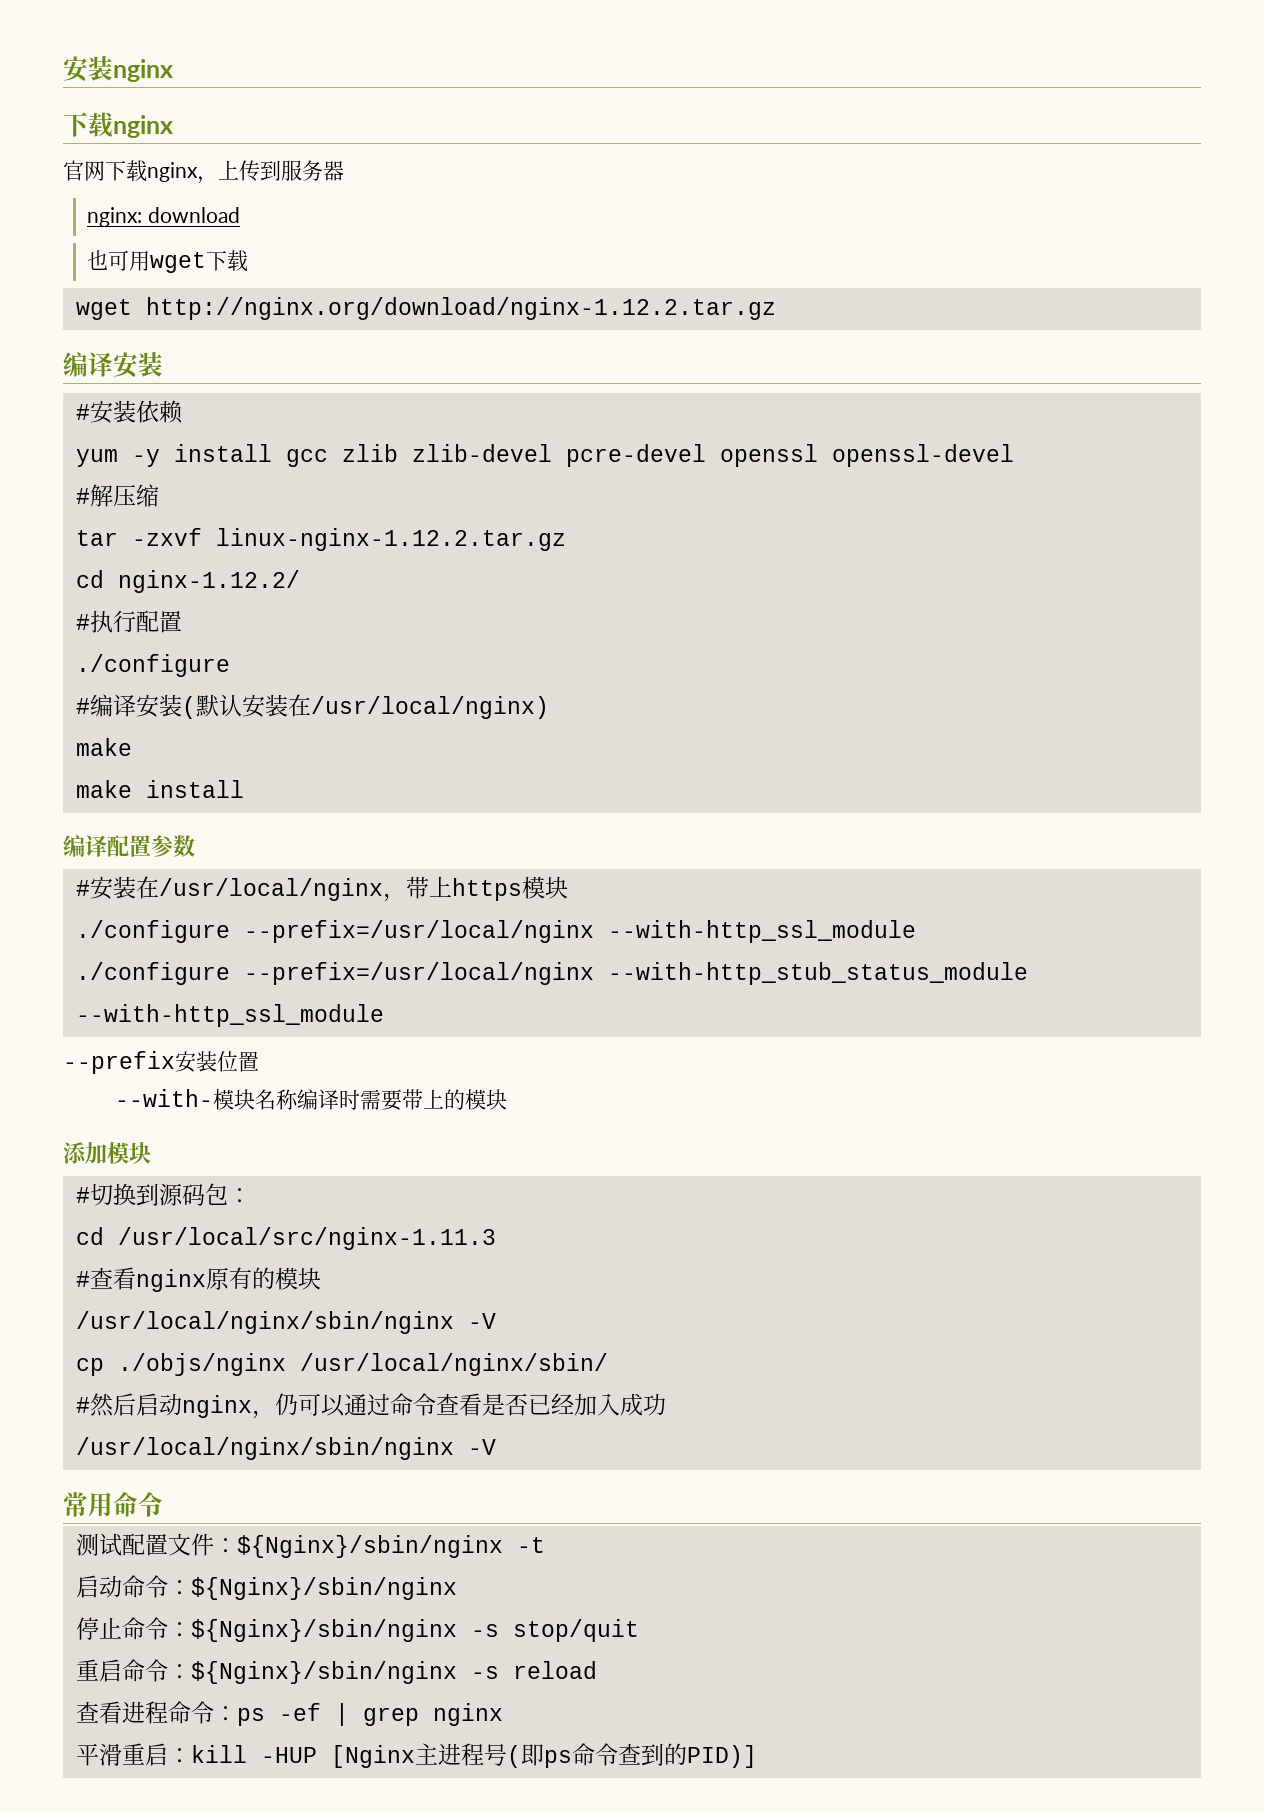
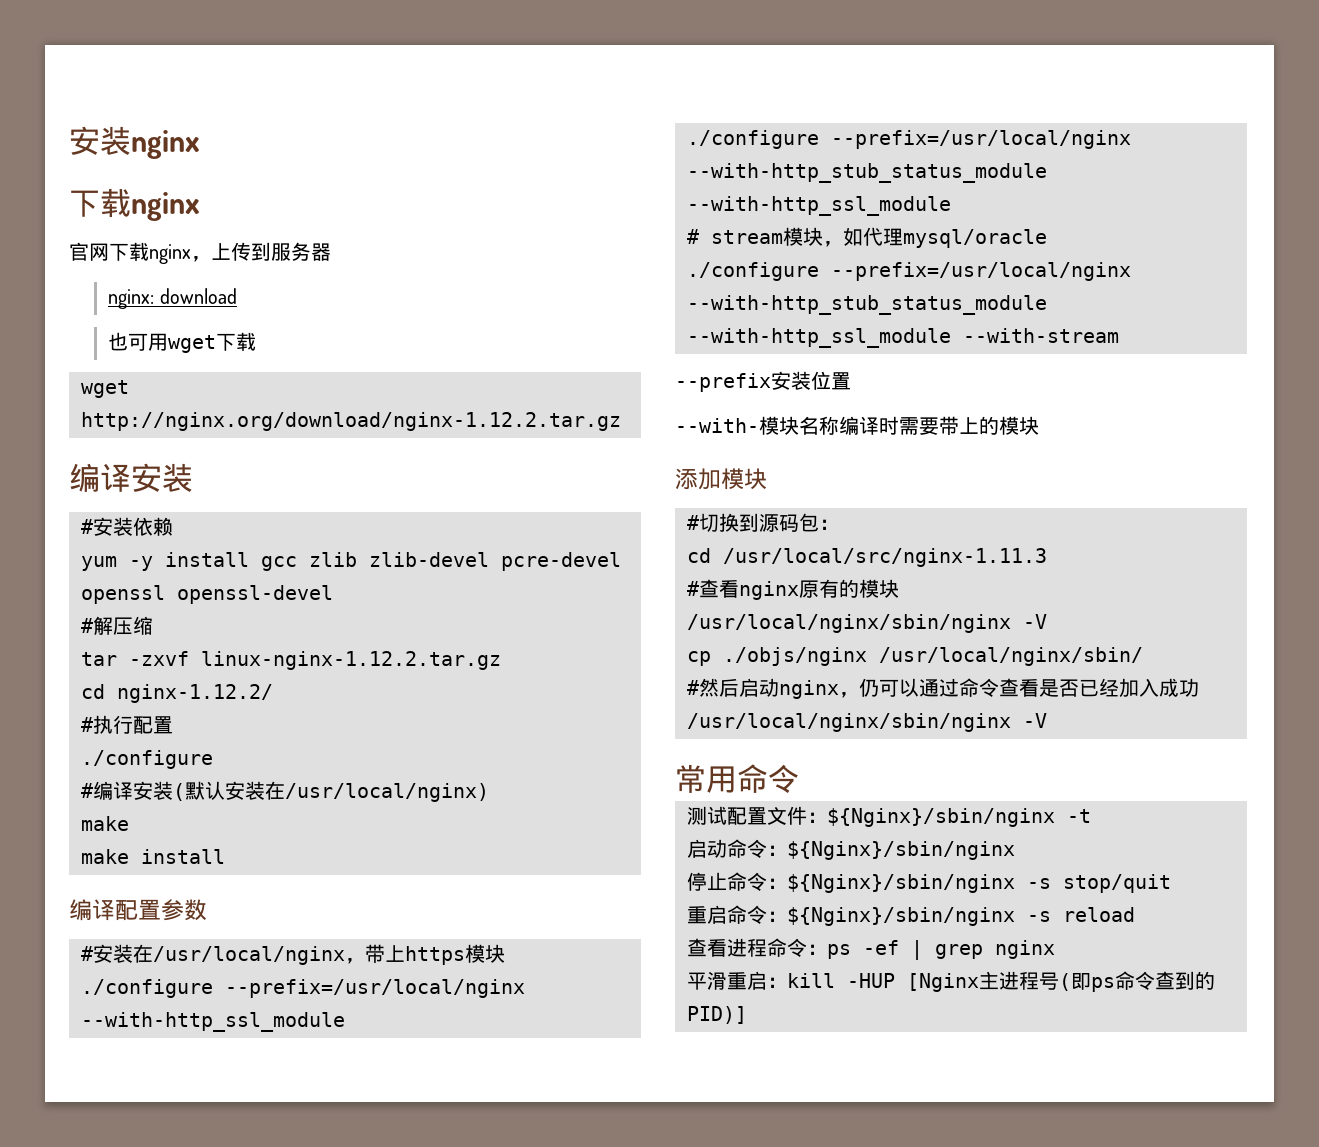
(384, 1015) none -> [687,227,1047,248] [687,262,1131,281] [687,295,1047,315] [687,328,1119,348] // # stream模块，如代理mysql/oracle // ./configure --prefix=/usr/local/nginx --with-http_stub_status_module --with-http_ssl_module --with-stream

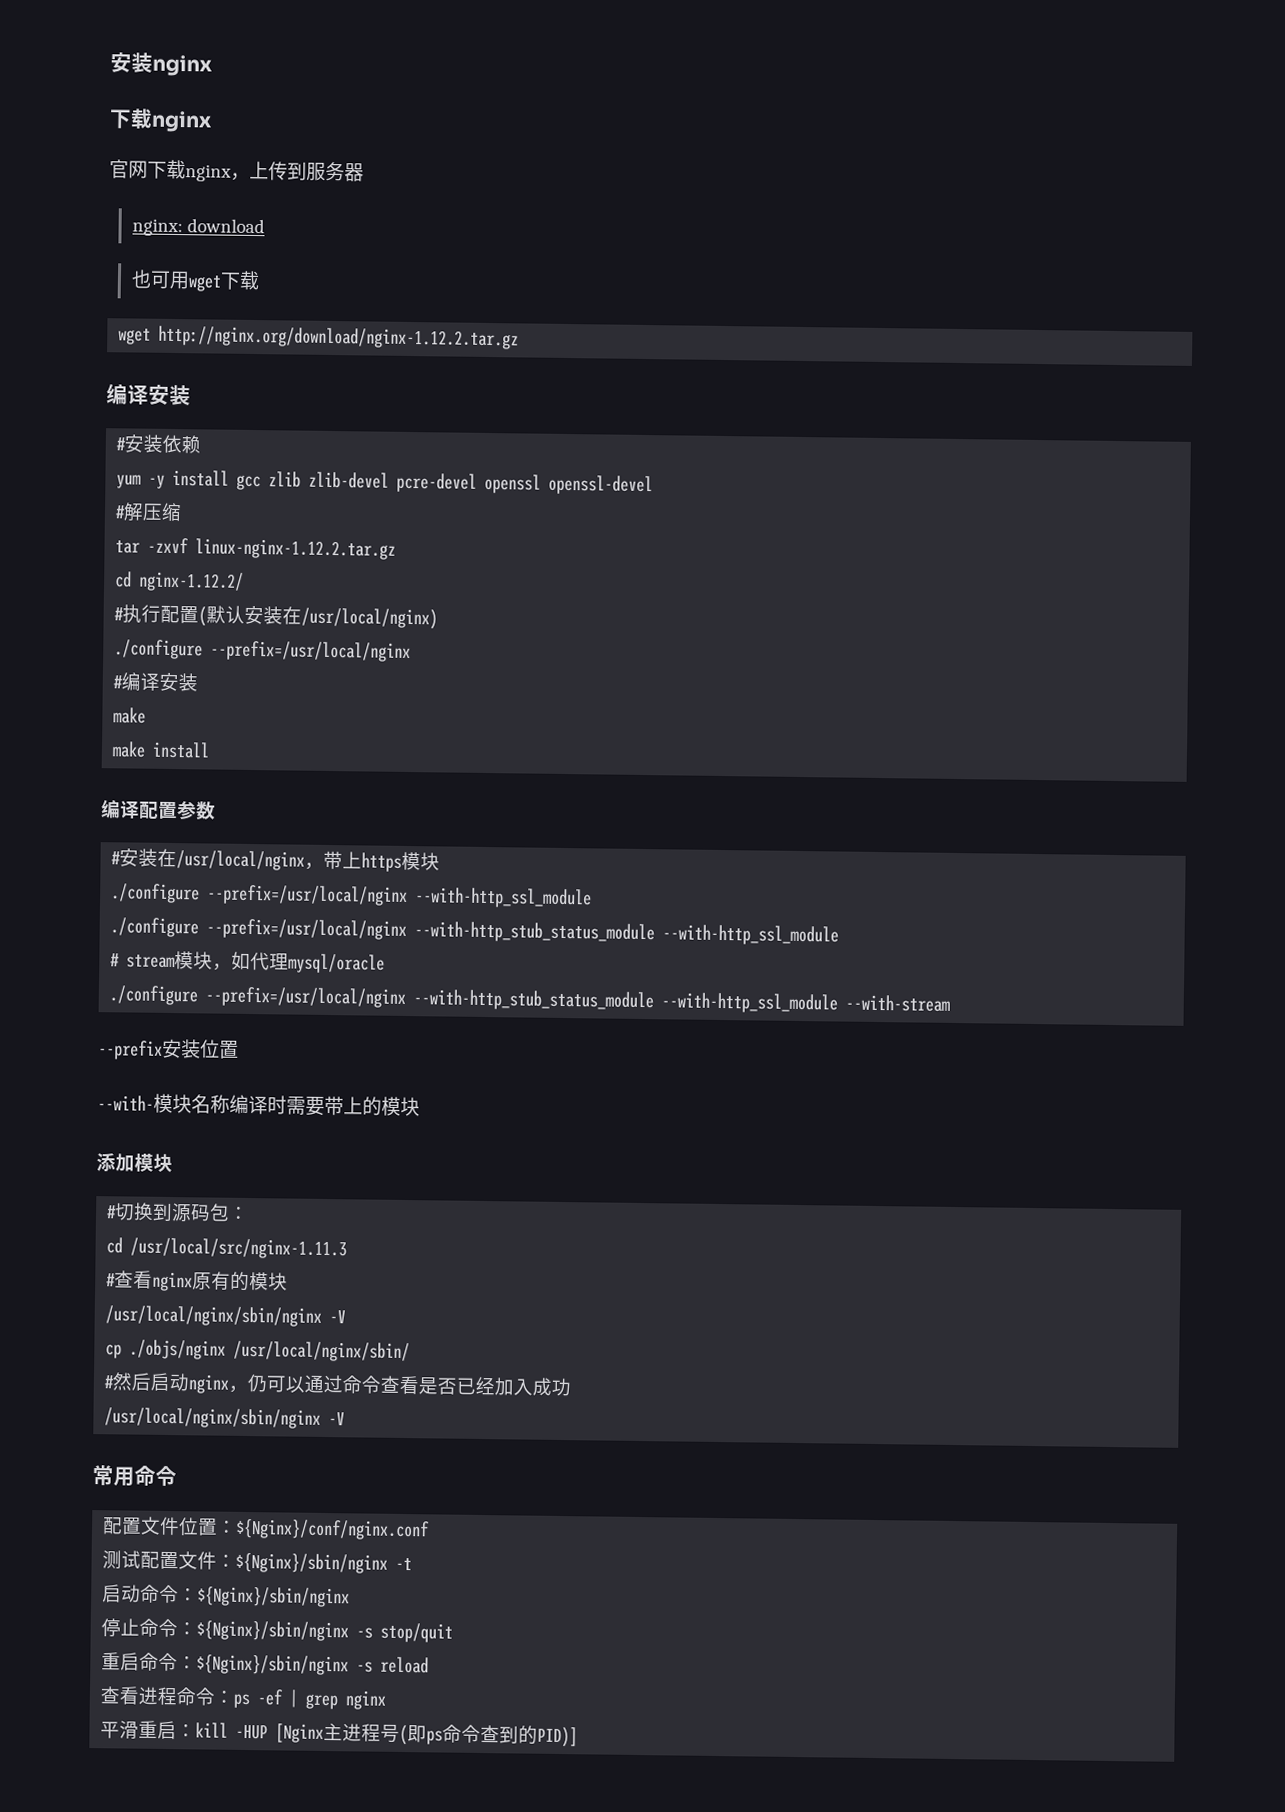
[81,750,213,769] [81,781,173,800] // ./configure // #编译安装 -> (200, 615) none
(489, 792) none -> [114,639,412,663] [113,672,199,692] // ./configure --prefix=/usr/local/nginx // #编译安装
(799, 779) none -> [102,1516,431,1541] // 配置文件位置：${Nginx}/conf/nginx.conf

